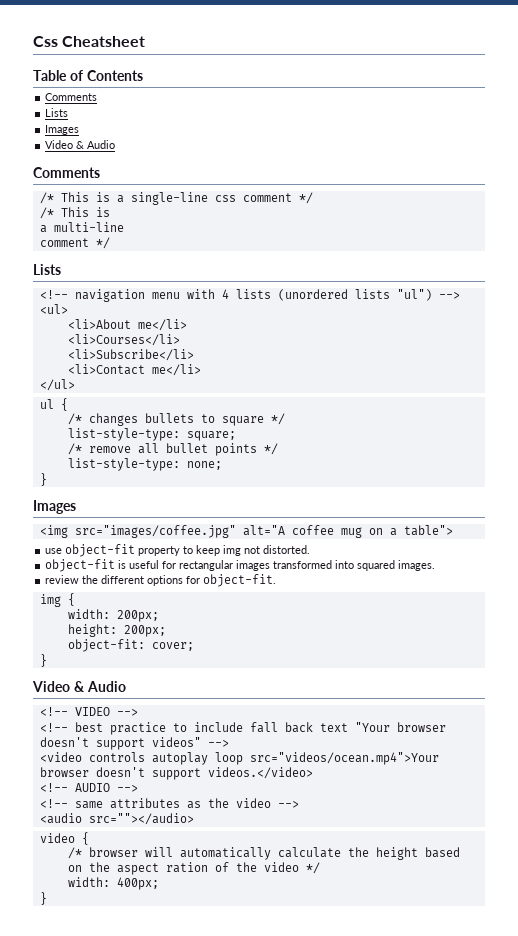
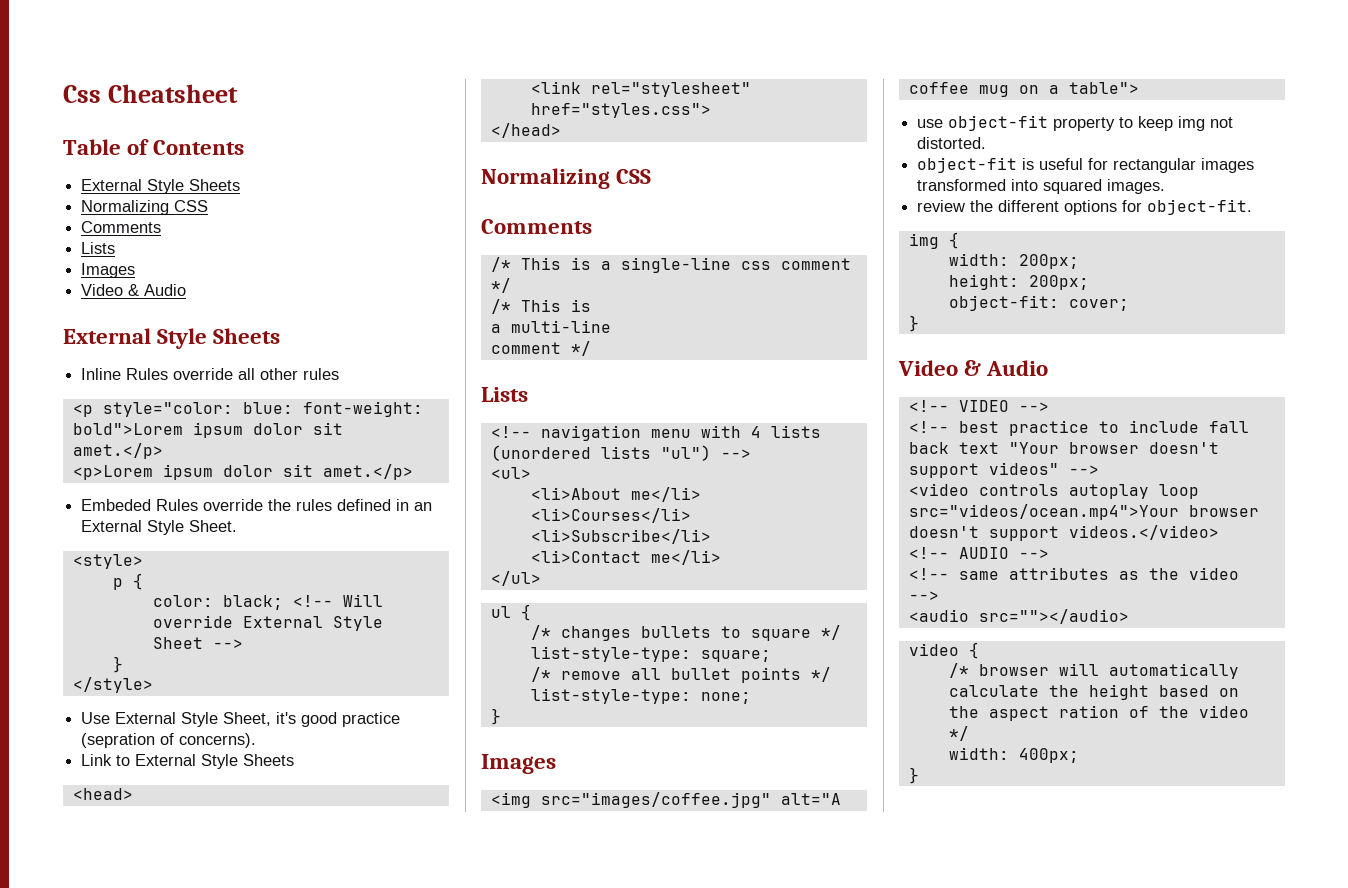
(143, 75) none -> [81,179,241,194] [81,200,209,215] // External Style Sheets // Normalizing CSS
(116, 144) none -> [63,328,281,349] [81,368,340,380] [72,401,423,417] [72,422,343,438] [72,443,163,459] [72,464,413,480] [81,499,433,511] [81,520,238,535] [72,554,143,569] [112,573,143,590] [152,594,383,610] [152,615,383,631] [152,637,243,649] [112,656,123,673] [72,677,153,693] [81,712,401,727] [81,733,257,748] [81,754,295,769] [72,788,133,800] [530,81,751,97] [530,103,711,118] [490,123,561,138] [481,168,652,189] // External Style Sheets // Inline Rules override all other rules // <p style="color: blue: font-weight: bold">Lorem ipsum dolor sit amet.</p> // <p>Lorem ipsum dolor sit amet.</p> // Embeded Rules override the rules defined in an External Style Sheet. // <style> // p { // color: black; <!-- Will override External Style Sheet --> // } // </style> // Use External Style Sheet, it's good practice (sepration of concerns). // Link to External Style Sheets // <head> // <link rel="stylesheet" href="styles.css"> // </head> // Normalizing CSS

